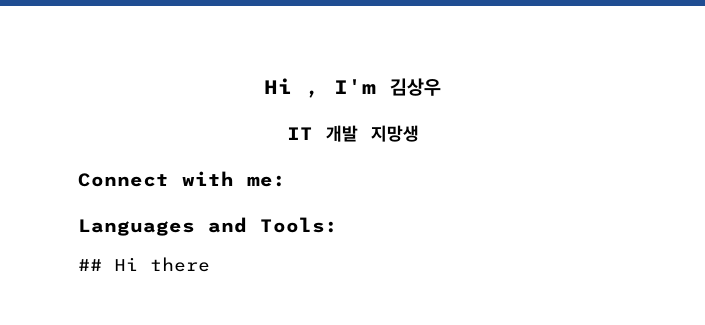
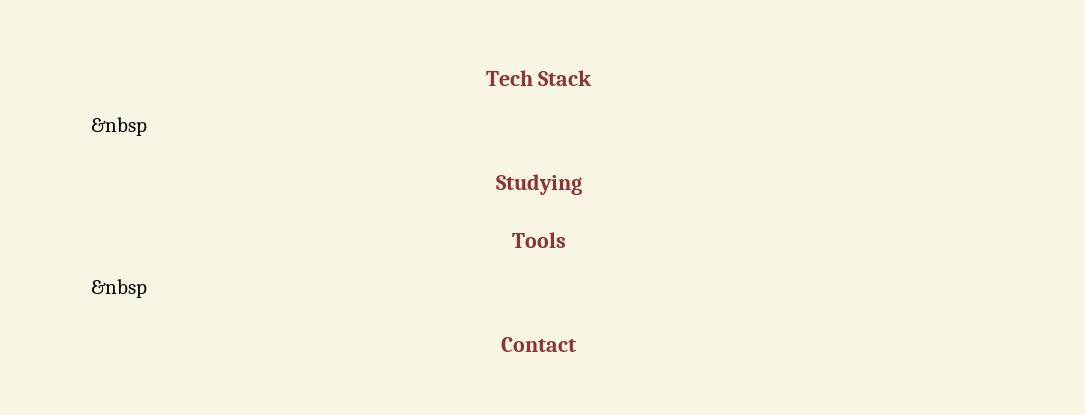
[264,78,441,98] [286,125,419,142] [78,171,286,187] [78,217,338,236] [78,257,210,272] Hi , I'm 김상우 // IT 개발 지망생 // Connect with me: // Languages and Tools: // ## Hi there -> [485,70,593,86] [91,117,147,136] [495,174,582,195] [511,232,566,248] [91,279,147,298] [501,337,576,352] Tech Stack // &nbsp // Studying // Tools // &nbsp // Contact

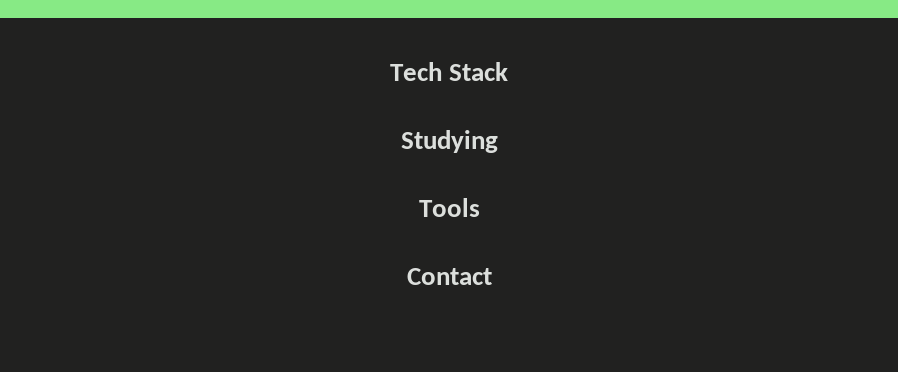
[91,117,147,136] // &nbsp -> (509, 71) none
[91,279,147,298] // &nbsp -> (480, 207) none

